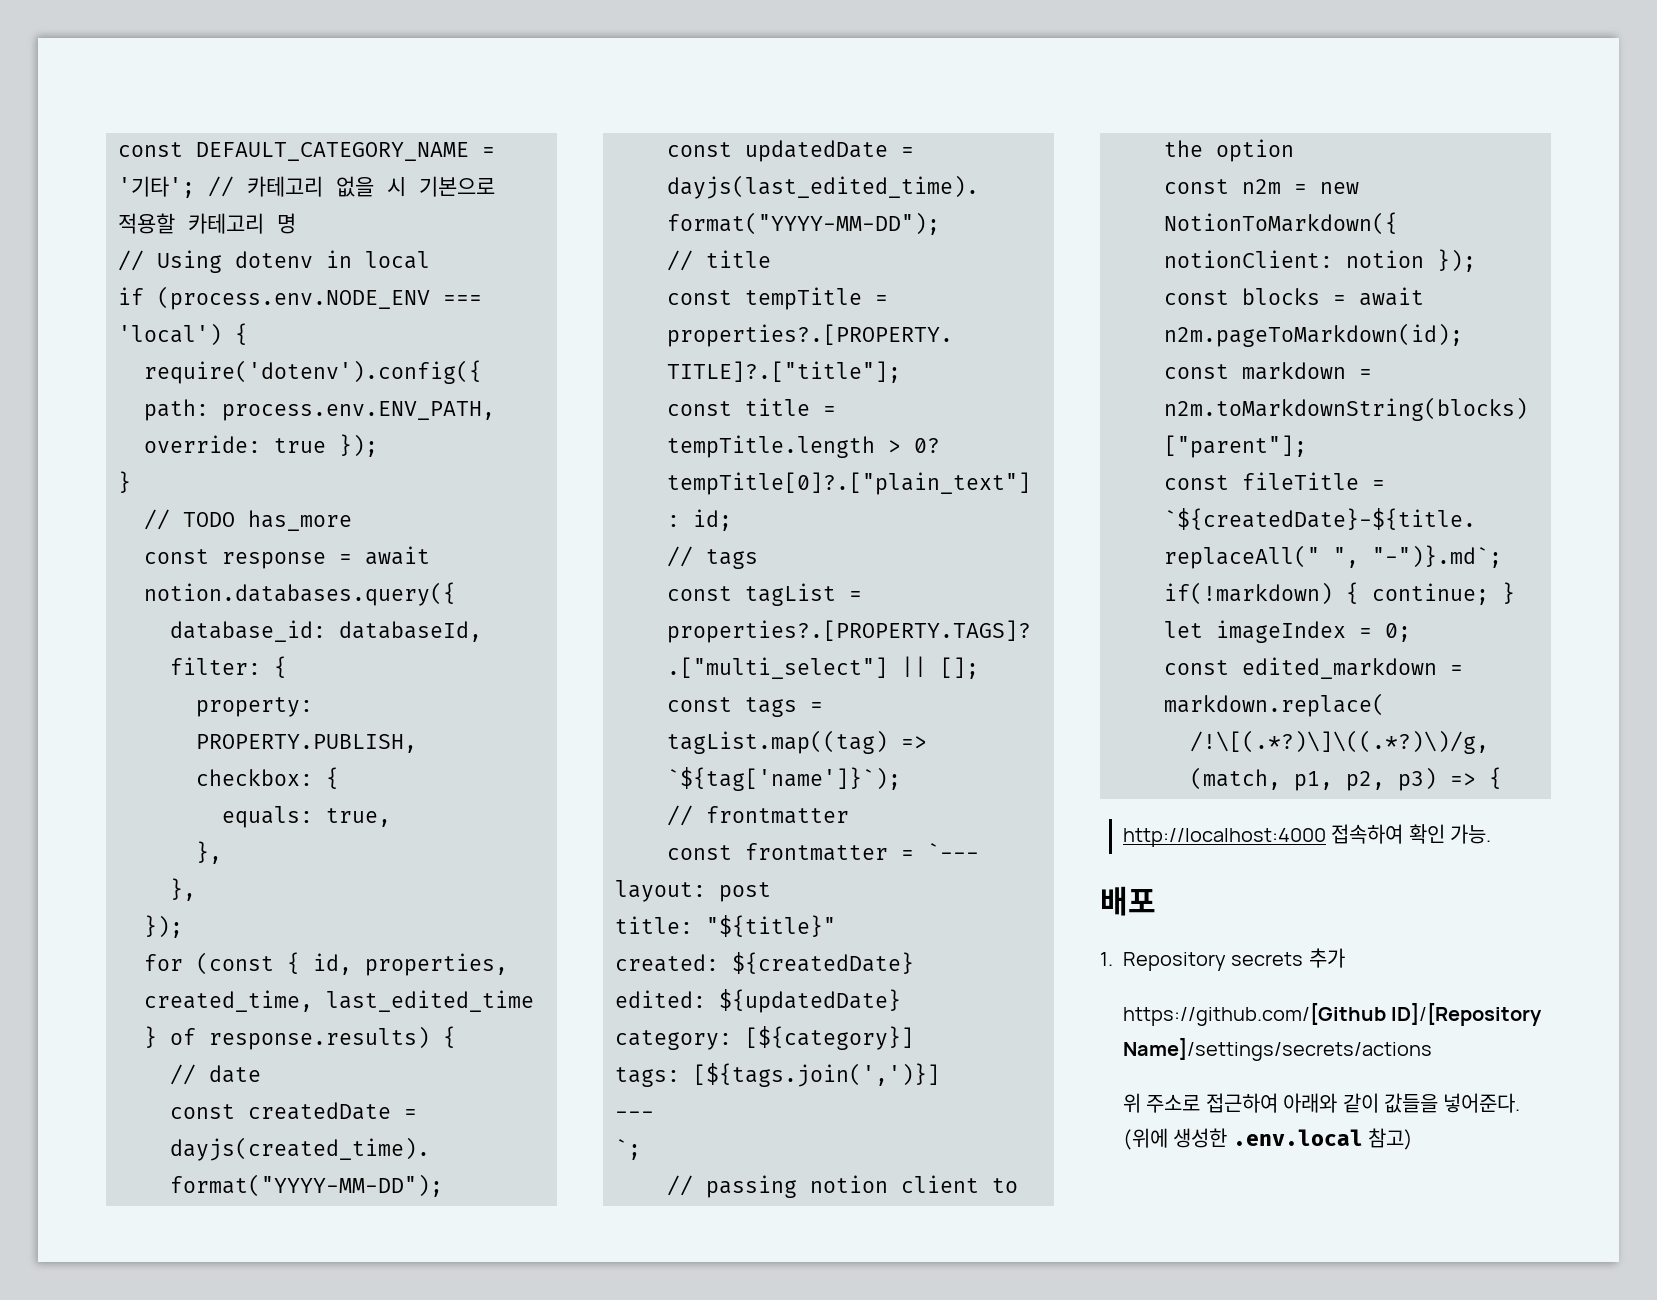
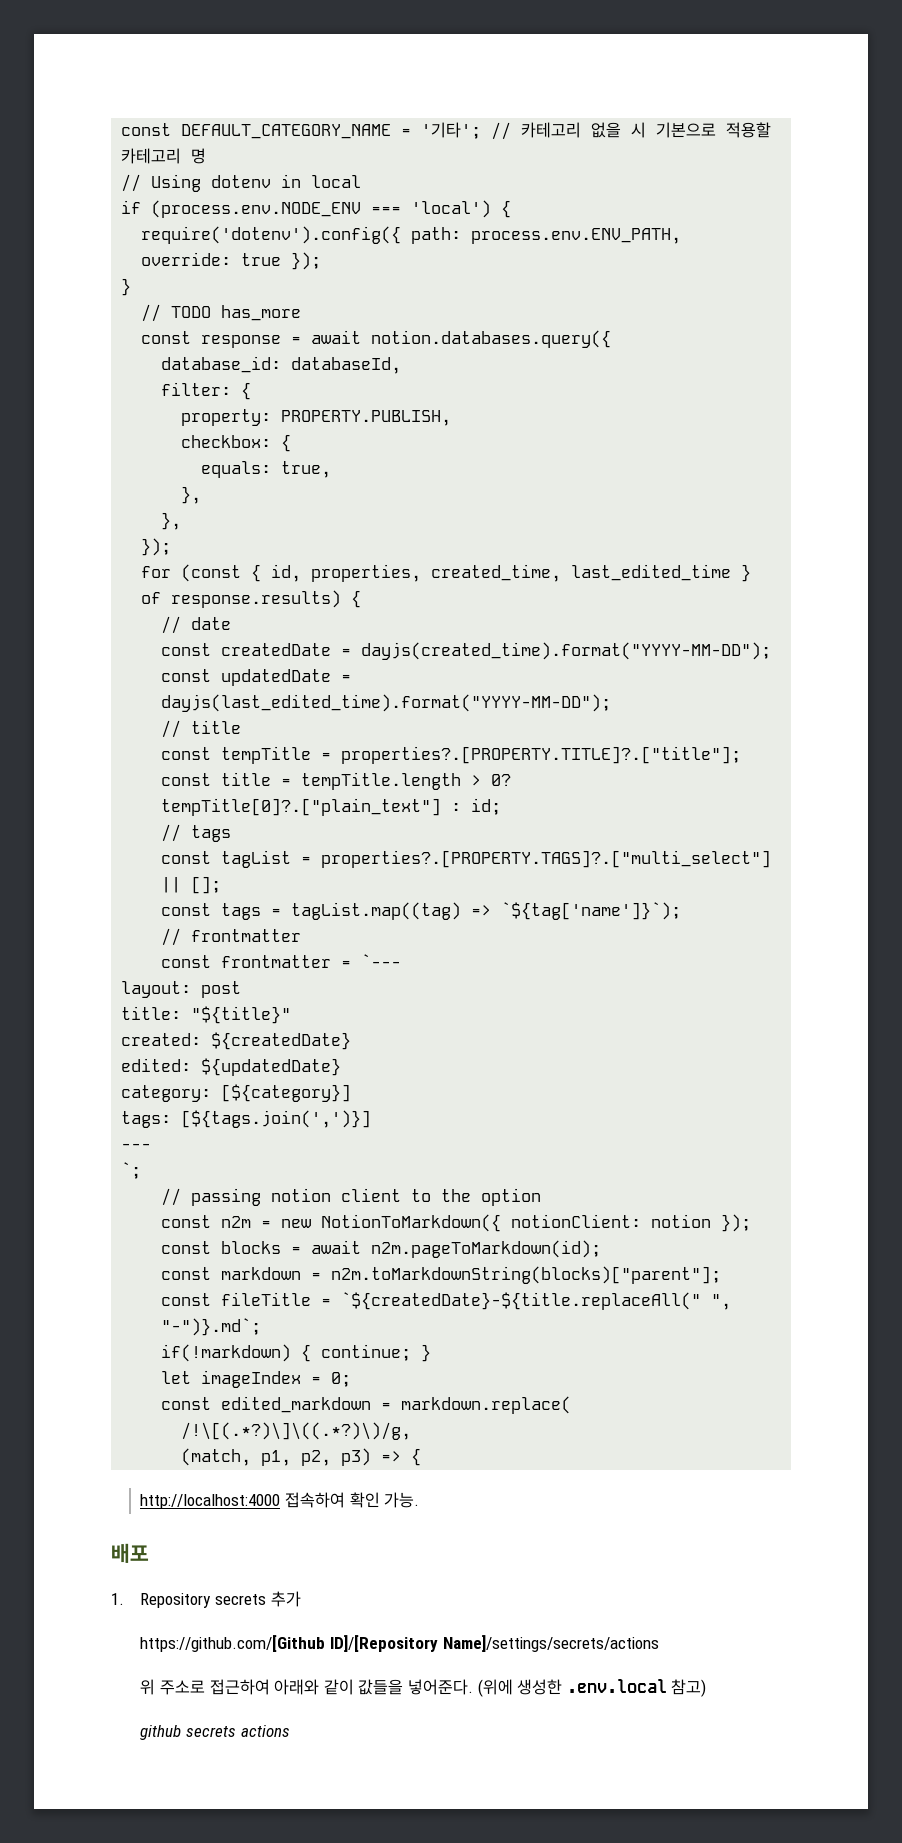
(1414, 1139) none -> [140,1725,290,1740] // github secrets actions

